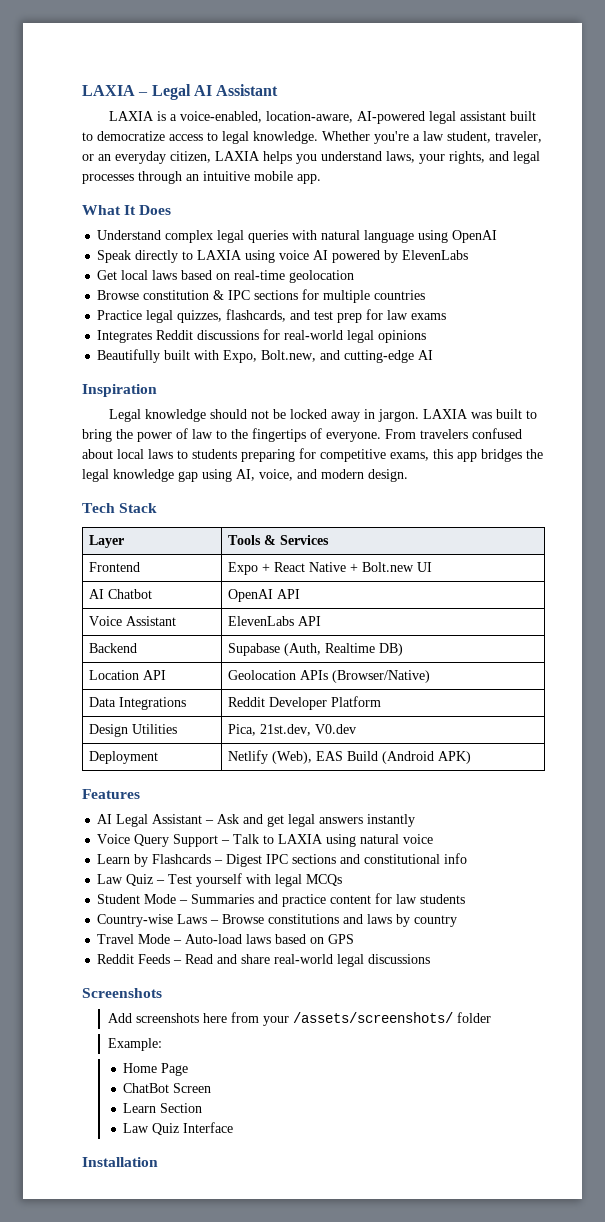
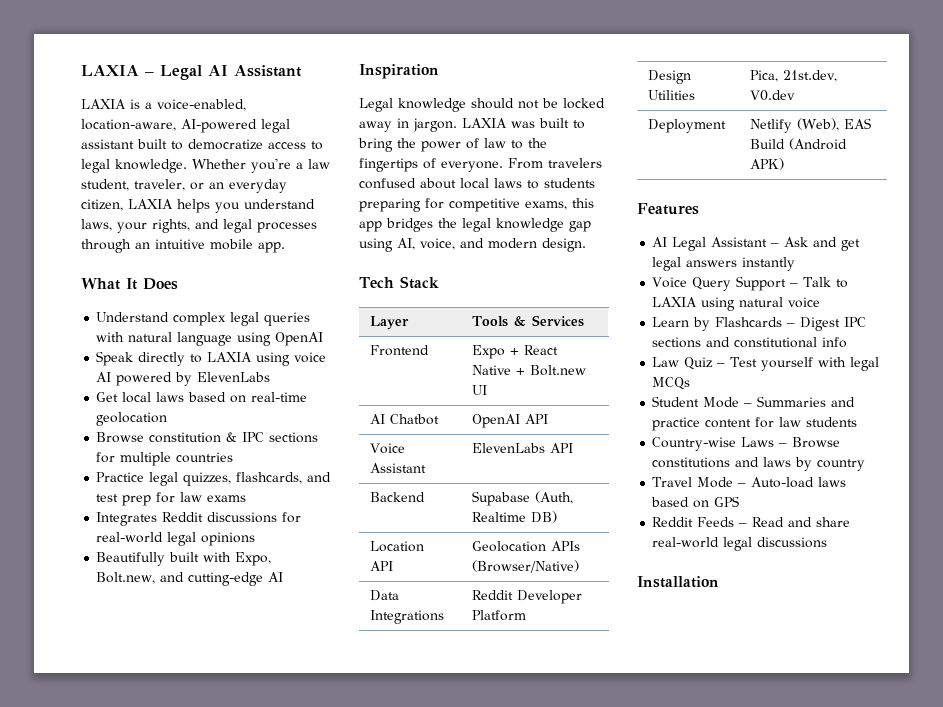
[82,988,162,998] [107,1012,491,1026] [107,1038,162,1051] [123,1063,189,1076] [123,1083,212,1093] [123,1103,203,1113] [123,1122,234,1135] // Screenshots // Add screenshots here from your /assets/screenshots/ folder // Example: // Home Page // ChatBot Screen // Learn Section // Law Quiz Interface -> (828, 542) none

